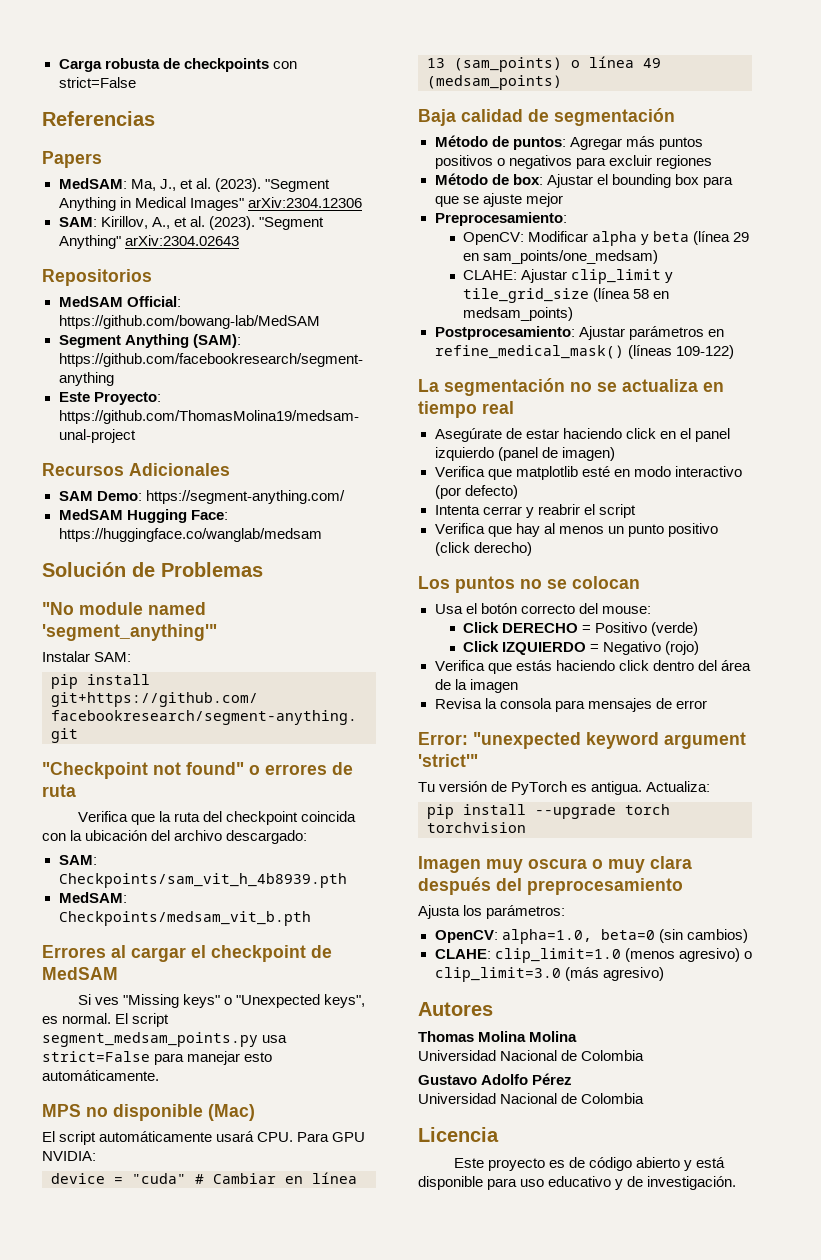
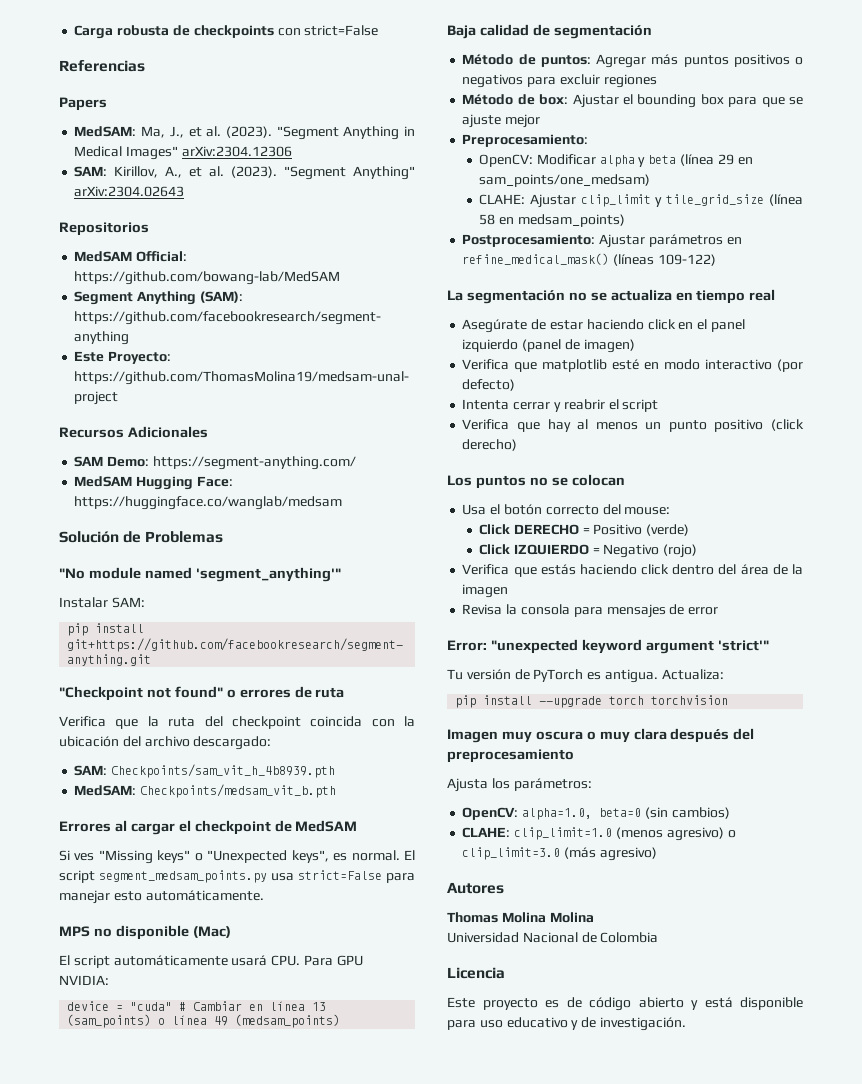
[418,1073,573,1085] [418,1093,645,1104] // Gustavo Adolfo Pérez // Universidad Nacional de Colombia -> (659, 937) none

